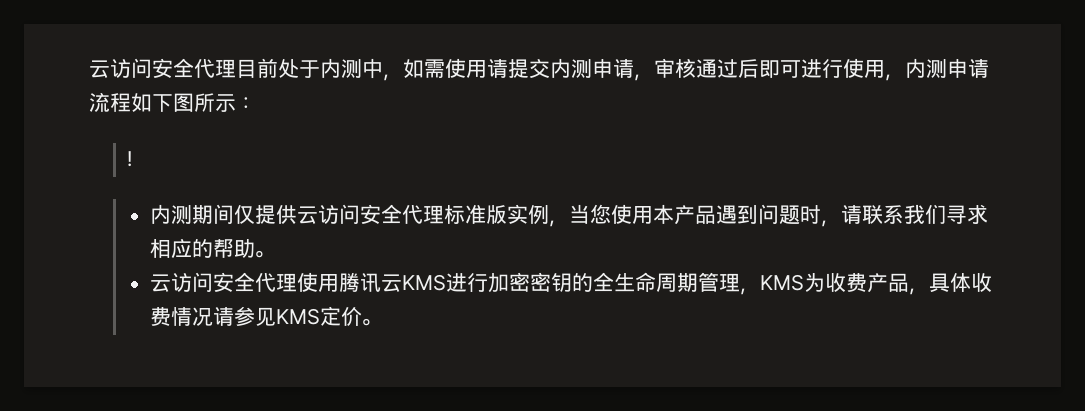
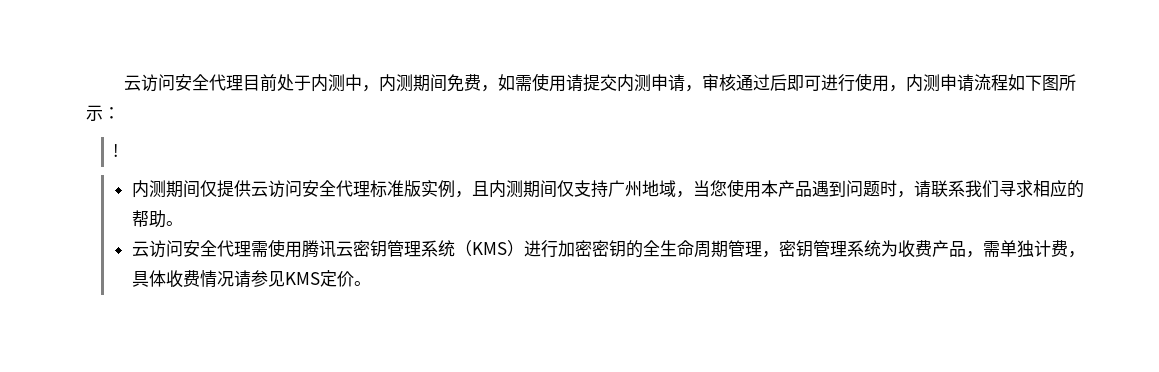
(403, 77) none -> [379,74,499,92] 内测期间免费，
(570, 223) none -> [471,180,693,198] 且内测期间仅支持广州地域，
(298, 282) none -> [250,240,268,257] 需
[402,274,447,291] KMS -> [352,240,524,257] 密钥管理系统（KMS）
[760,273,910,293] KMS为收费产品 -> [778,240,1068,258] 密钥管理系统为收费产品，需单独计费

